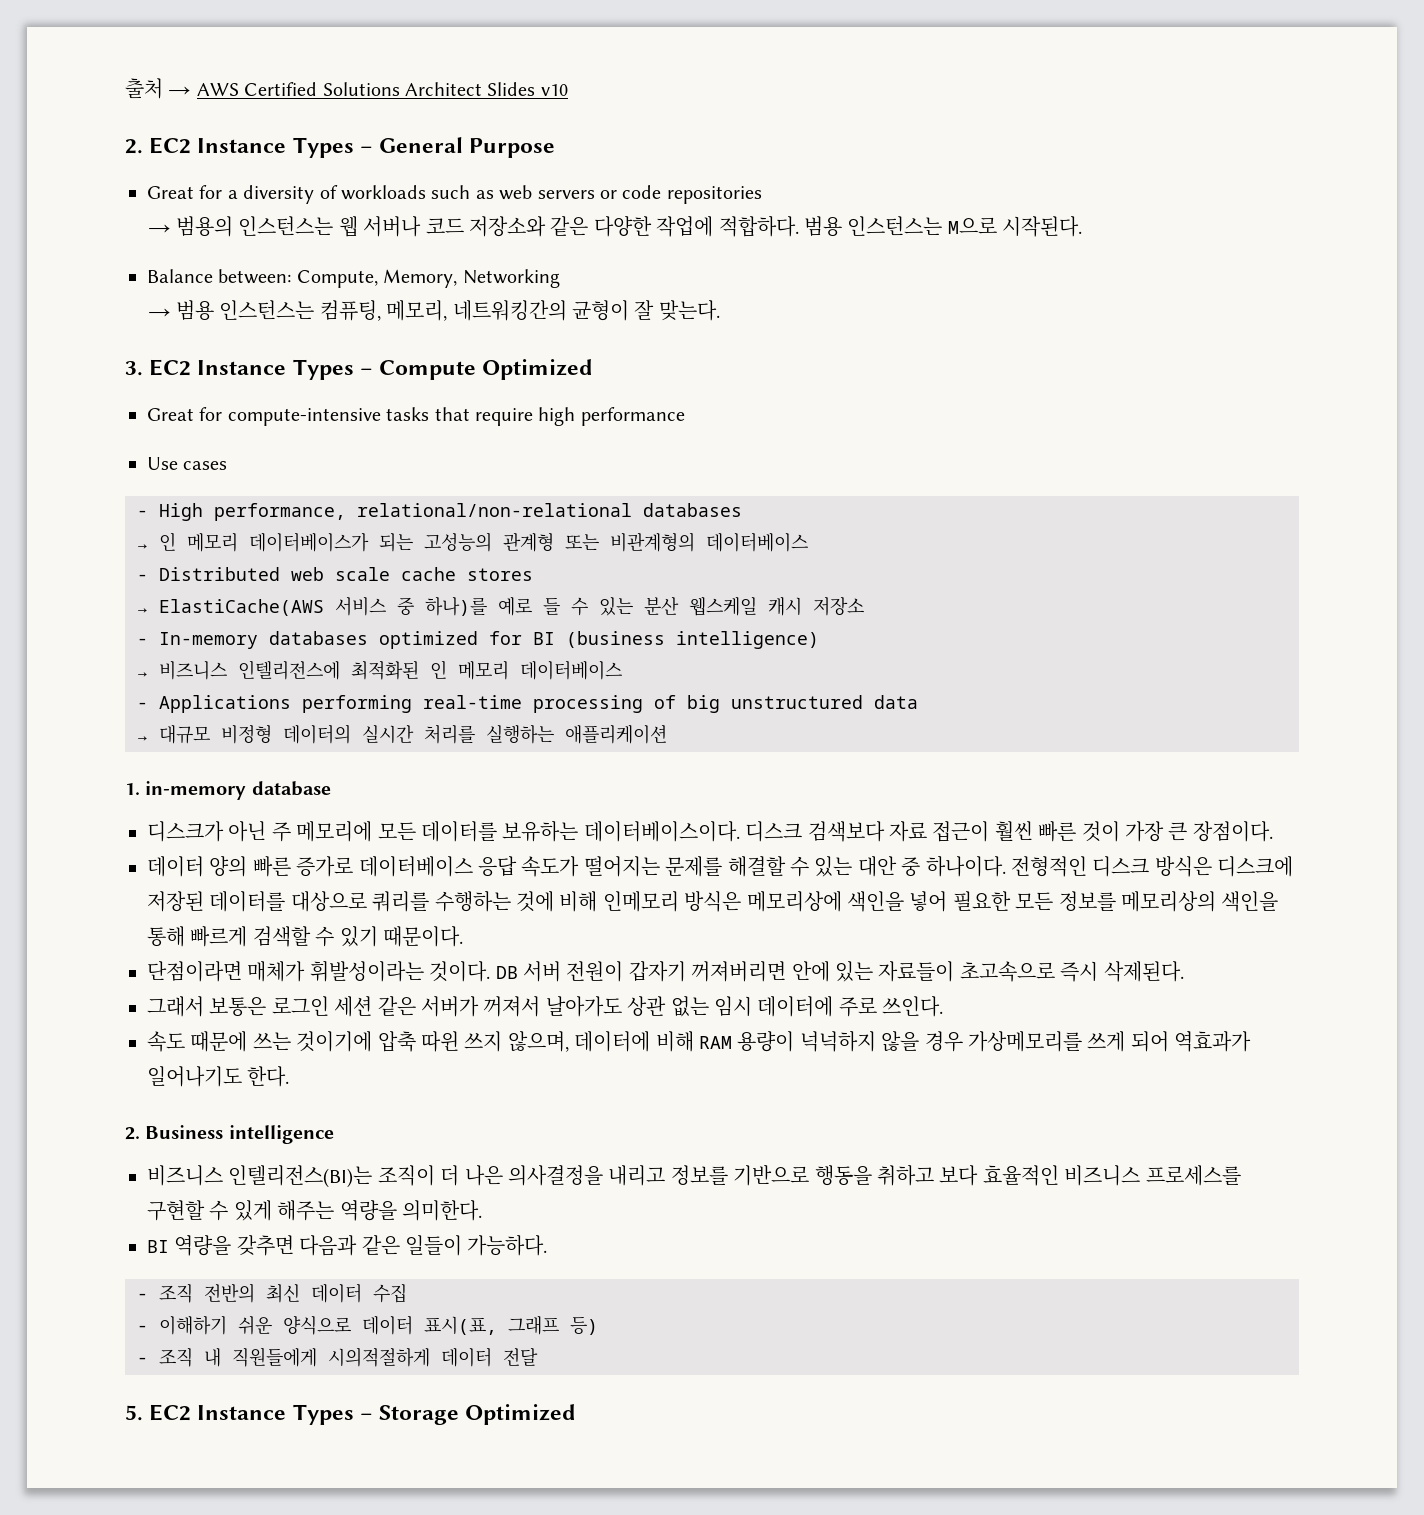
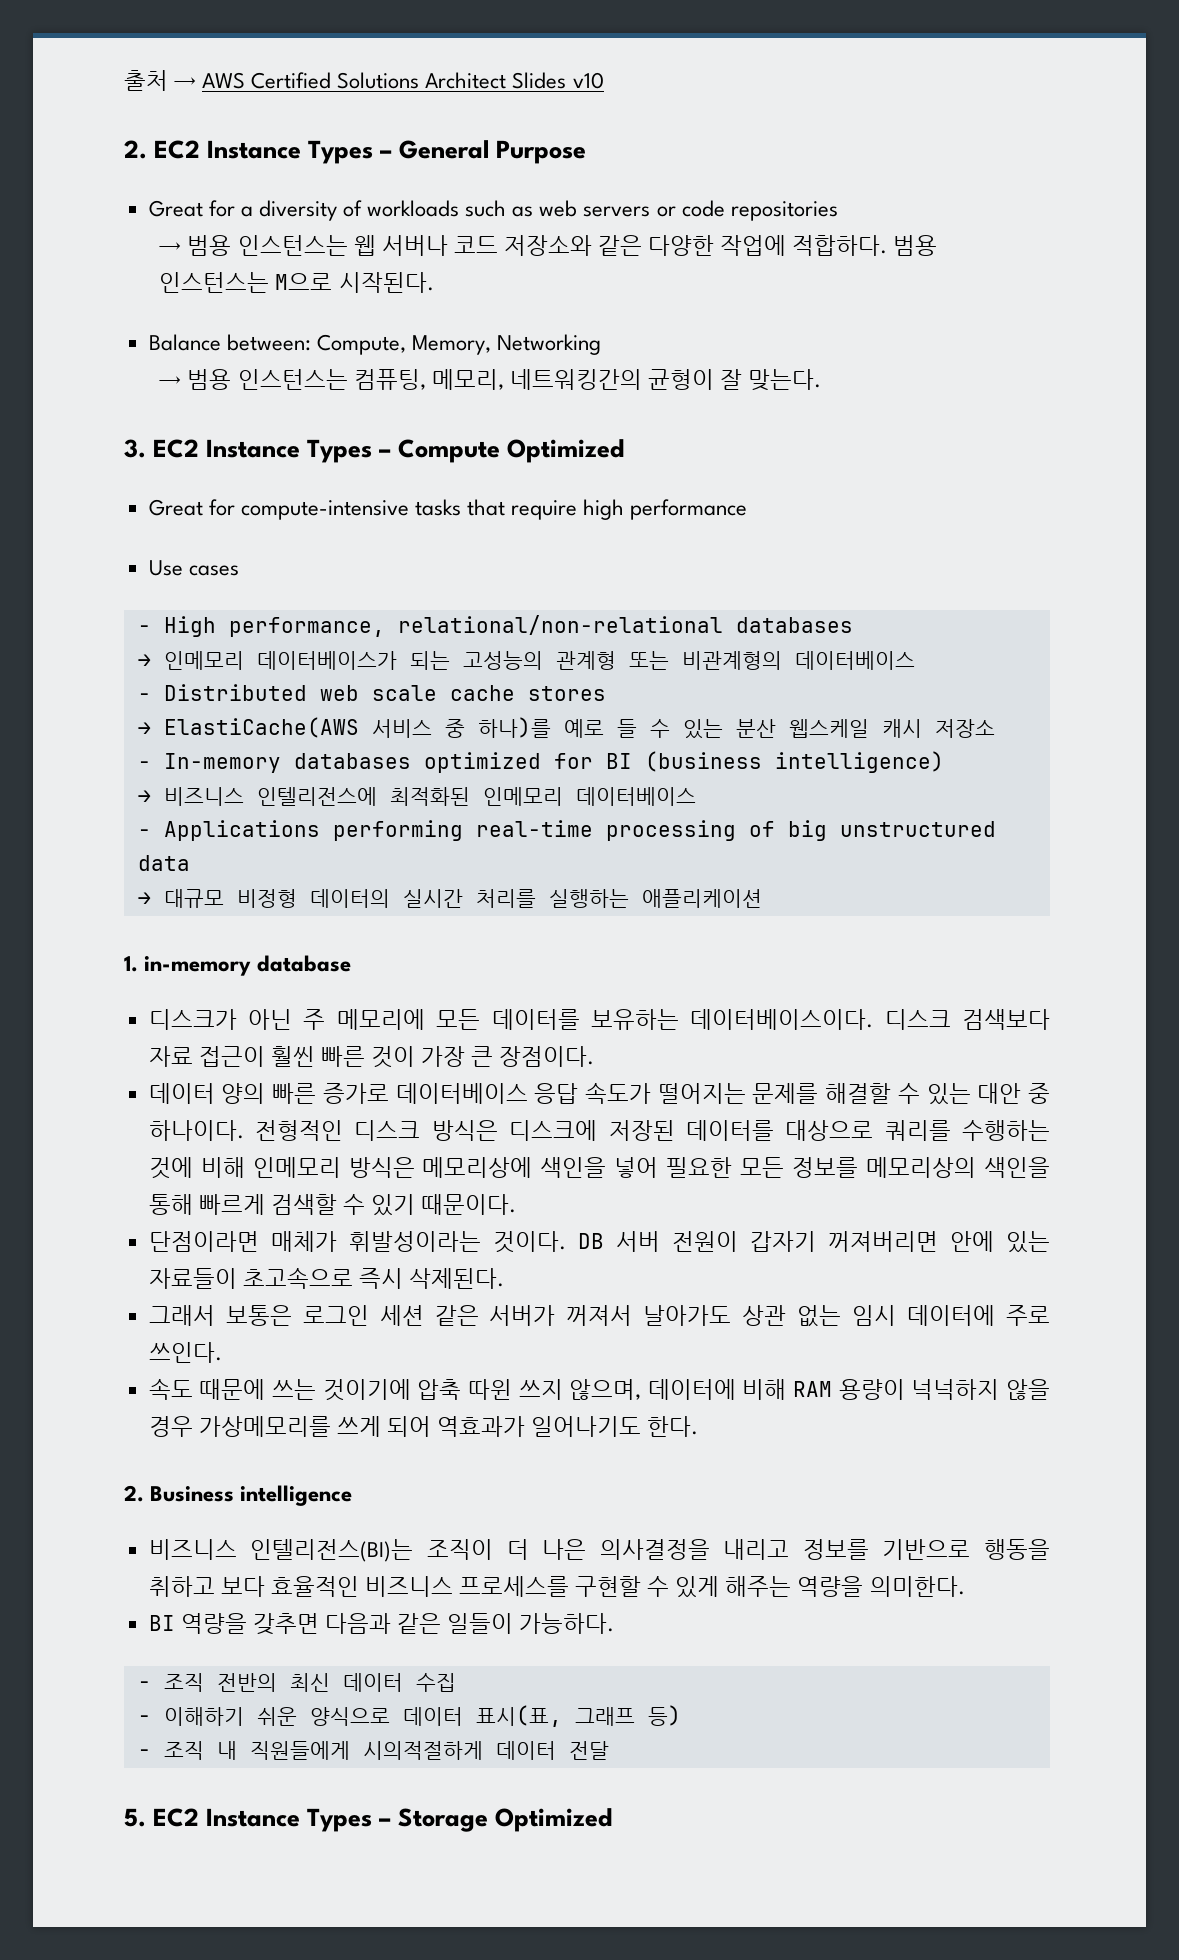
[175,216,233,237] 범용의 -> [187,235,232,256] 범용
[159,532,238,552] 인 메모리 -> [163,651,244,670] 인메모리
[430,660,509,680] 인 메모리 -> [482,787,563,806] 인메모리

